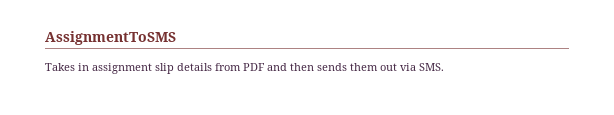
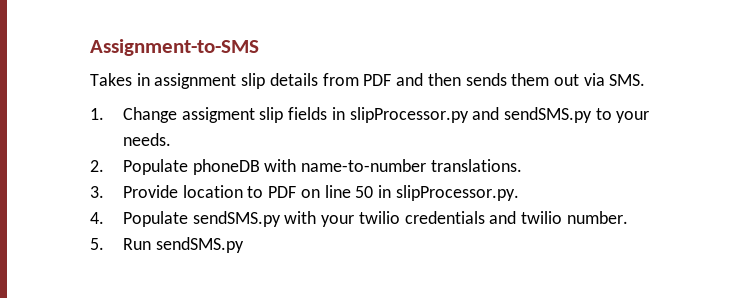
[45,31,176,45] AssignmentToSMS -> [90,39,259,56] Assignment-to-SMS
(444, 67) none -> [90,107,650,123] [122,133,171,146] [90,159,522,175] [90,185,519,201] [90,211,628,227] [90,237,244,253] // 1. Change assigment slip fields in slipProcessor.py and sendSMS.py to your needs. // 2. Populate phoneDB with name-to-number translations. // 3. Provide location to PDF on line 50 in slipProcessor.py. // 4. Populate sendSMS.py with your twilio credentials and twilio number. // 5. Run sendSMS.py

